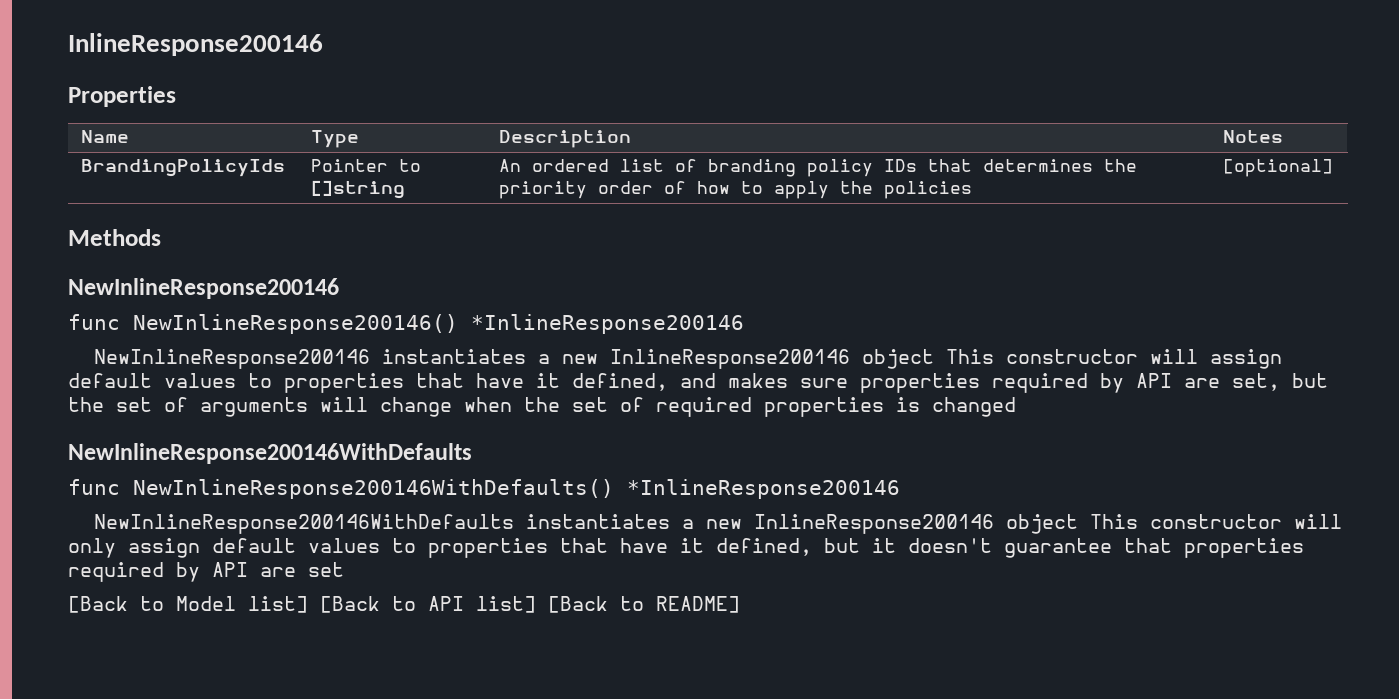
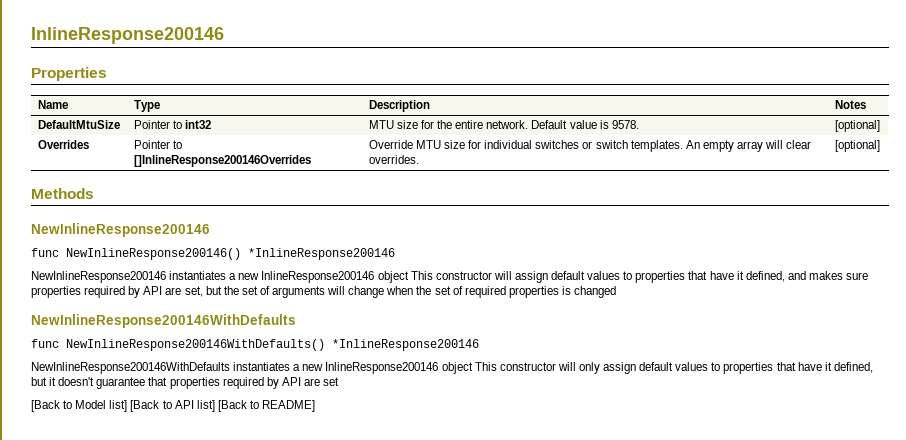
[80,159,285,177] [310,159,421,172] [310,180,405,199] [498,159,1137,177] [498,181,972,199] BrandingPolicyIds | Pointer to []string | An ordered list of branding policy IDs that determines the priority order of how to apply the policies -> [37,120,120,129] [133,120,211,129] [368,120,639,129] [834,120,880,132] [37,140,89,149] [133,140,182,149] [133,155,311,167] [368,140,812,152] [368,155,419,164] DefaultMtuSize | Pointer to int32 | MTU size for the entire network. Default value is 9578. | [optional] // Overrides | Pointer to []InlineResponse200146Overrides | Override MTU size for individual switches or switch templates. An empty array will clear overrides.

